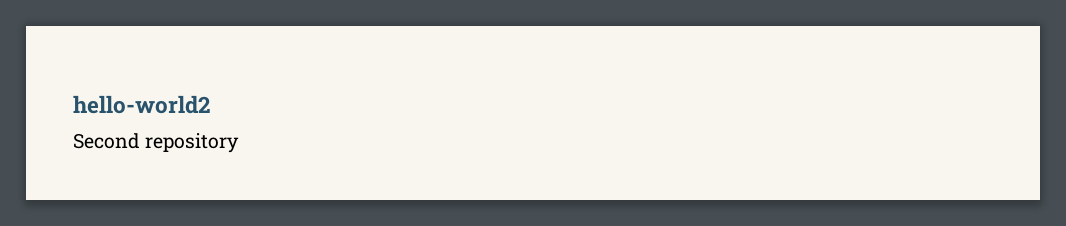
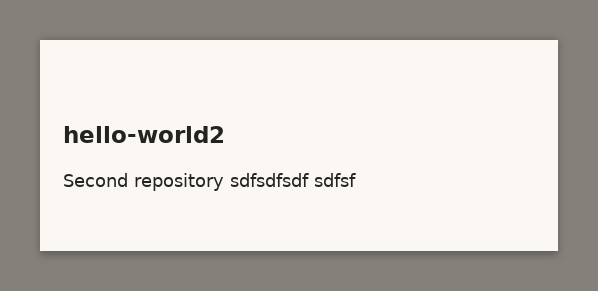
(240, 143) none -> [230,173,356,187] sdfsdfsdf sdfsf

